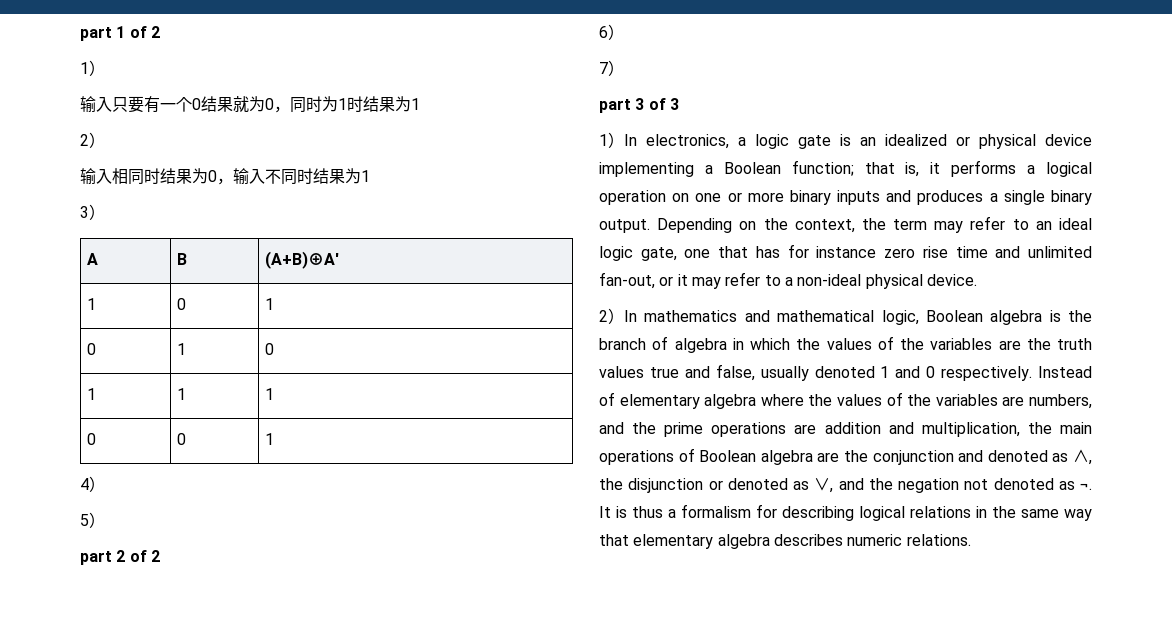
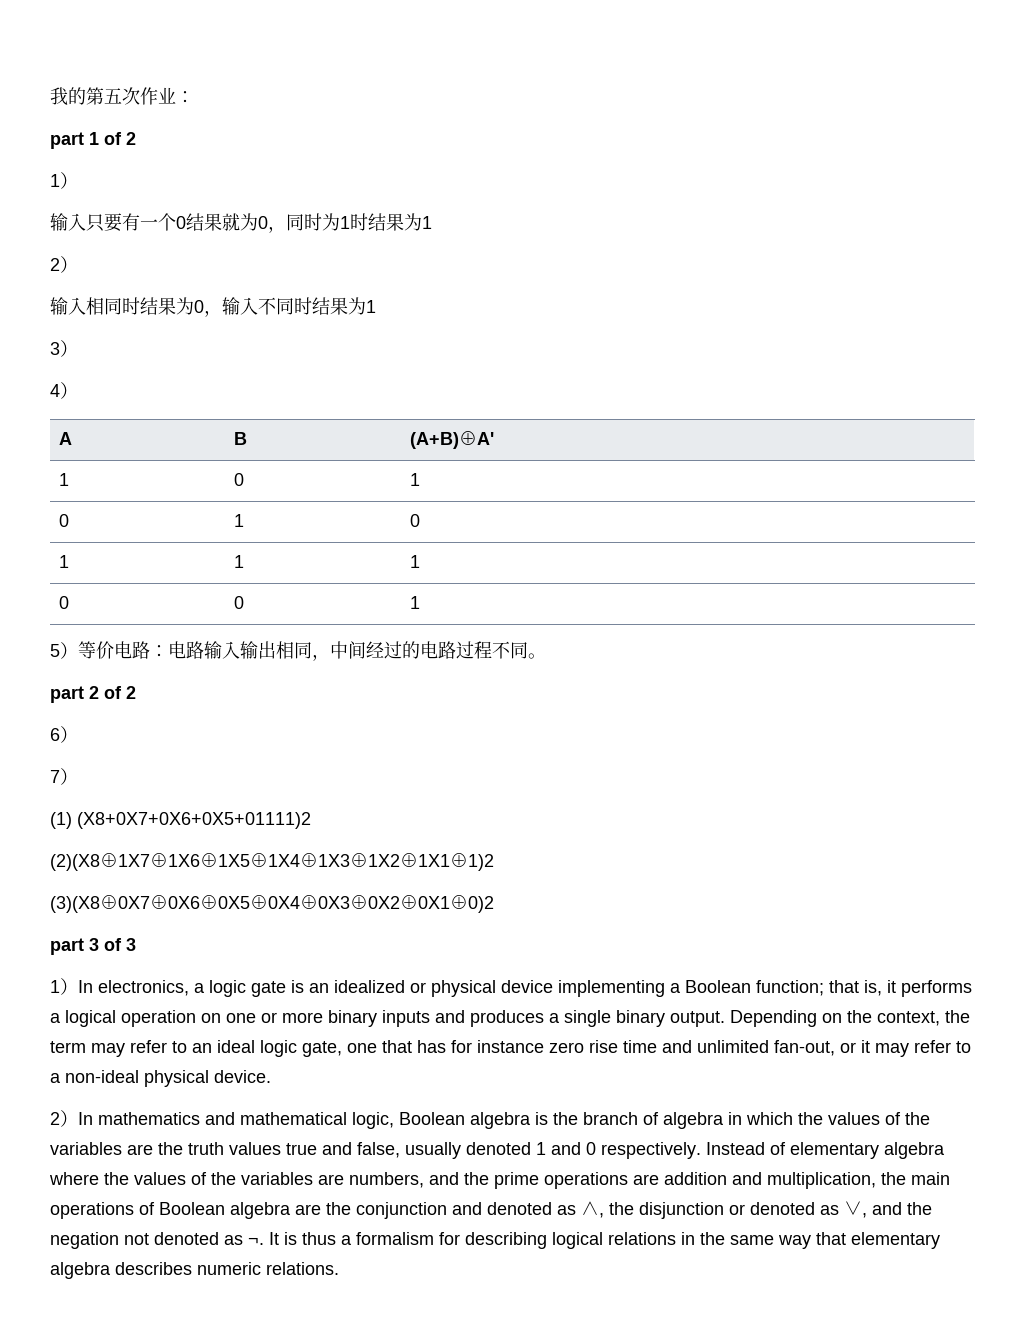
(80, 34) none -> [50,87,194,105] 我的第五次作业： //
(105, 212) none -> [50,382,78,399] // 4）
[80,476,105,492] // 4） -> (420, 602) none
(105, 520) none -> [78,641,546,661] 等价电路：电路输入输出相同，中间经过的电路过程不同。
(624, 68) none -> [50,812,311,829] [50,853,494,871] [50,895,494,913] // (1) (X8+0X7+0X6+0X5+01111)2 // (2)(X8⊕1X7⊕1X6⊕1X5⊕1X4⊕1X3⊕1X2⊕1X1⊕1)2 // (3)(X8⊕0X7⊕0X6⊕0X5⊕0X4⊕0X3⊕0X2⊕0X1⊕0)2

